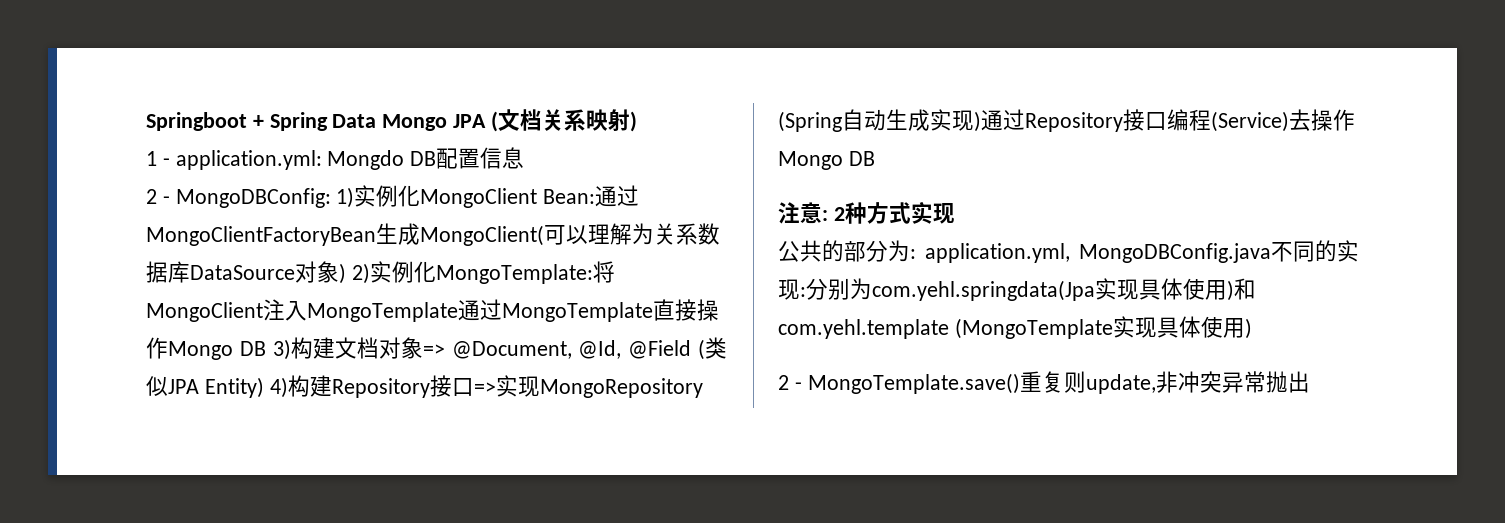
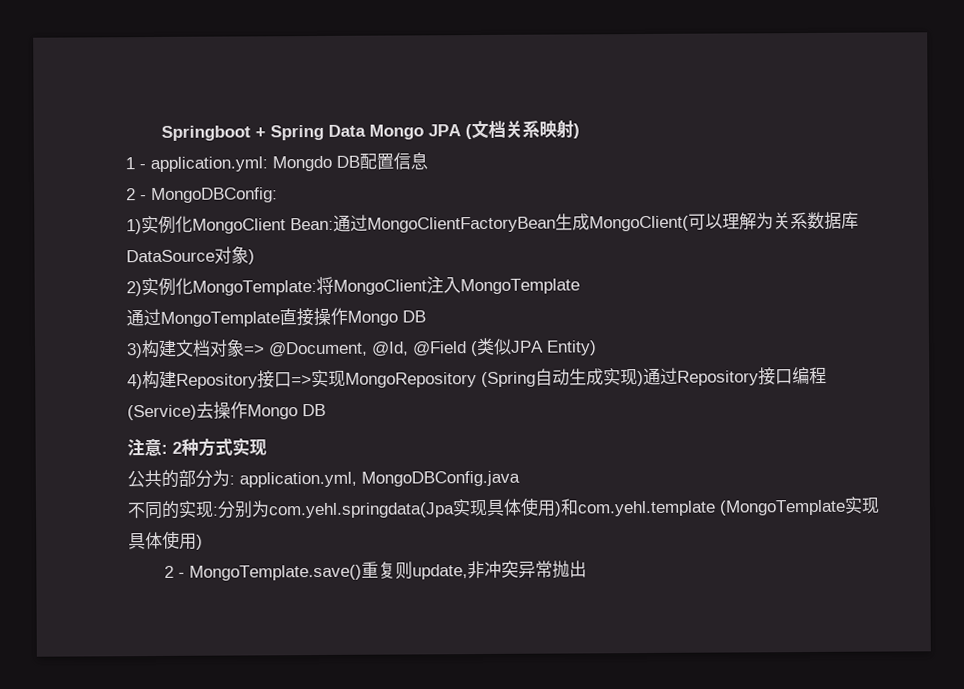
(331, 198) none -> (278, 195) //
(346, 273) none -> (255, 257) //
(458, 312) none -> (580, 286) //
(266, 348) none -> (426, 316) //
(264, 387) none -> (597, 348) //
(1271, 253) none -> (520, 478) //

